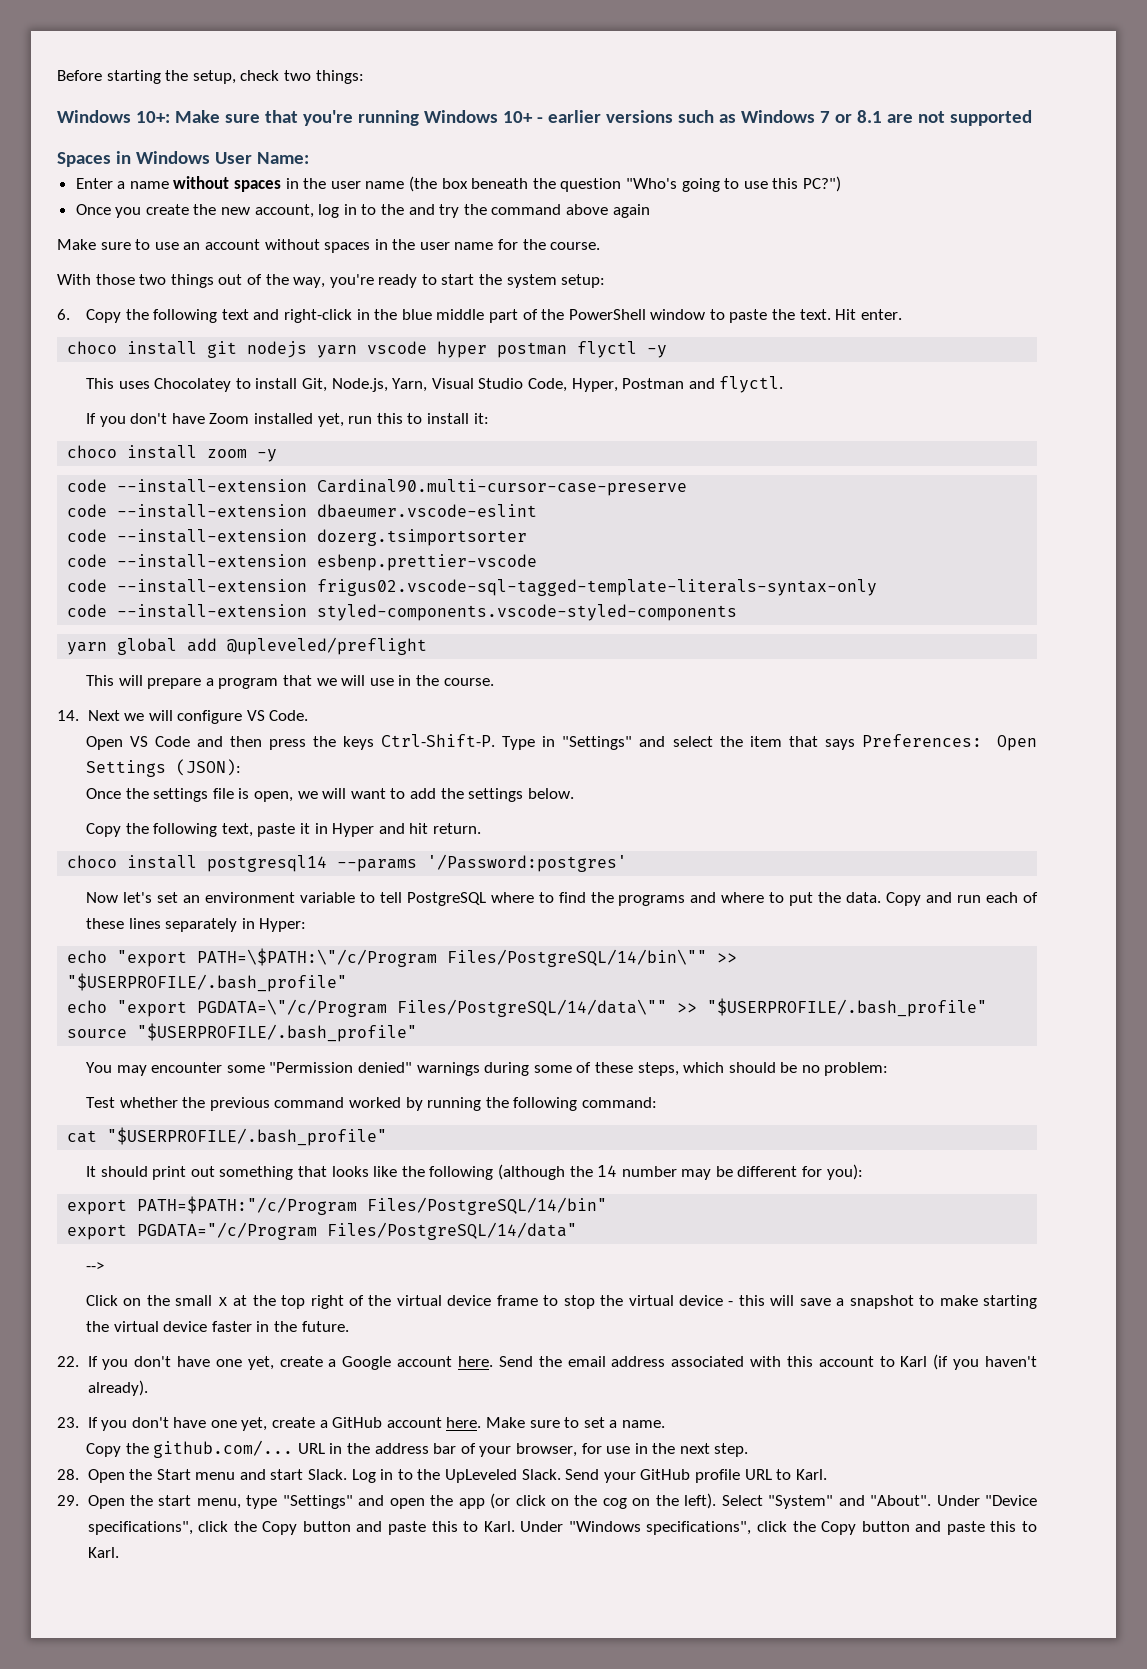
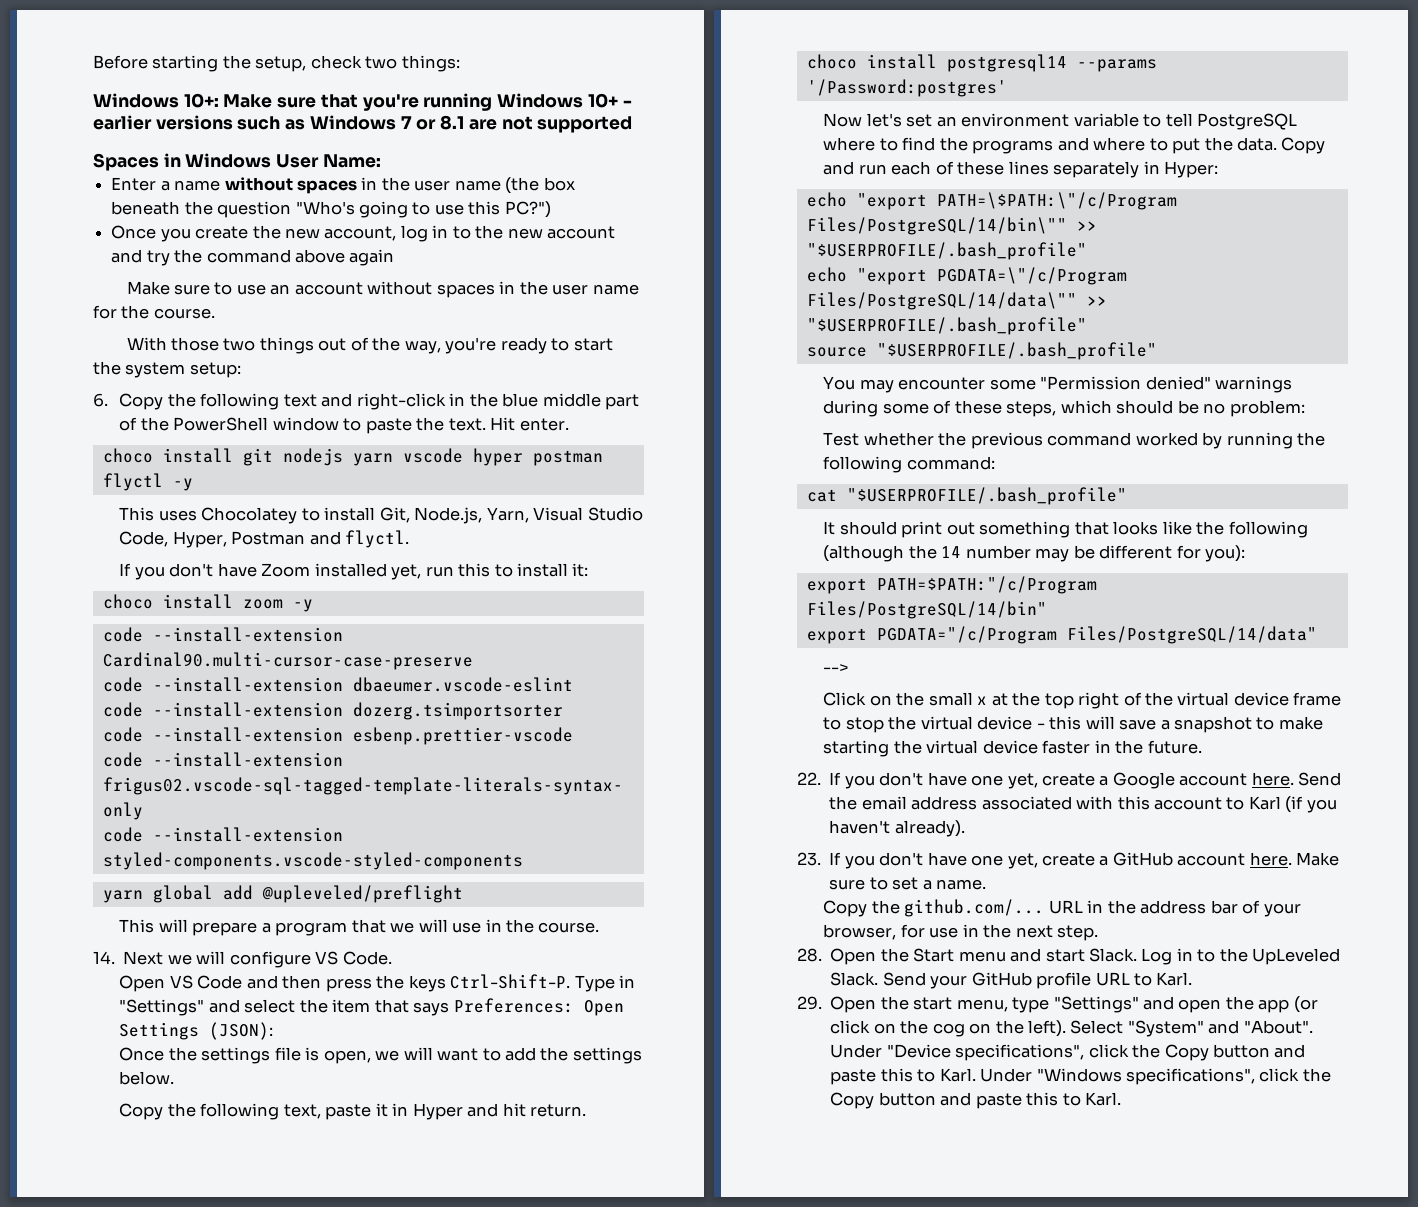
(405, 209) none -> [507,226,616,239] new account

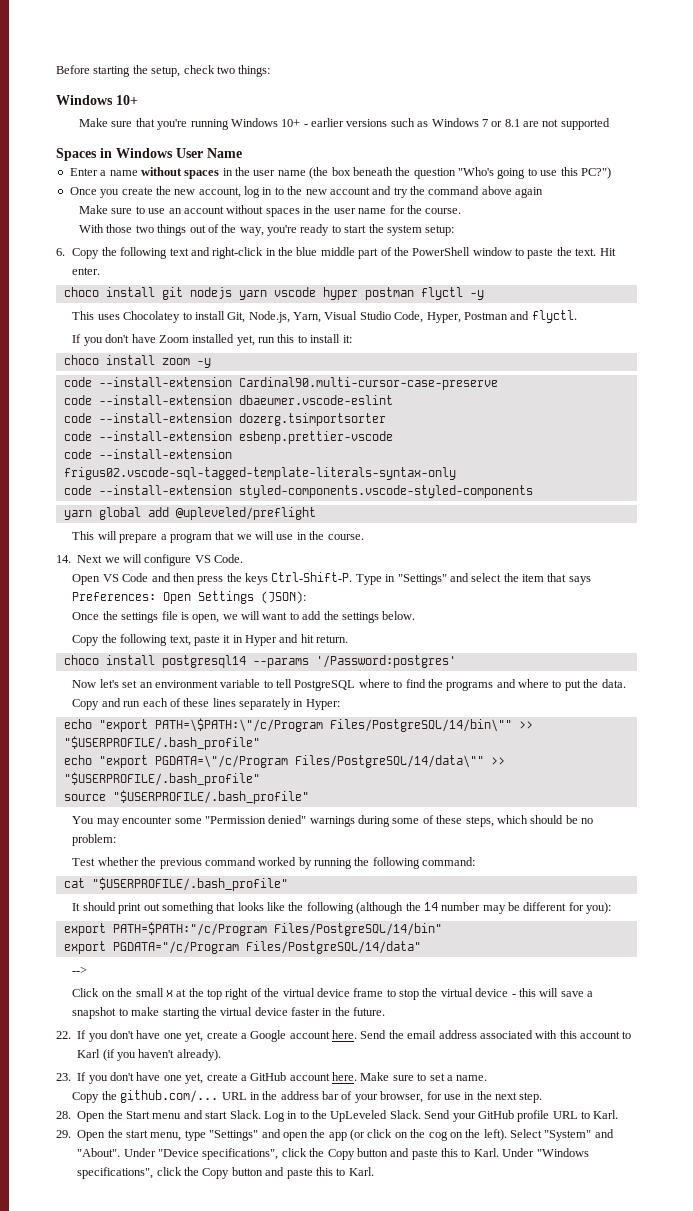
[183,93,219,108] 10+: -> [116,95,138,105] 10+ //
[322,154,381,168] Name: -> [207,148,242,158] Name

